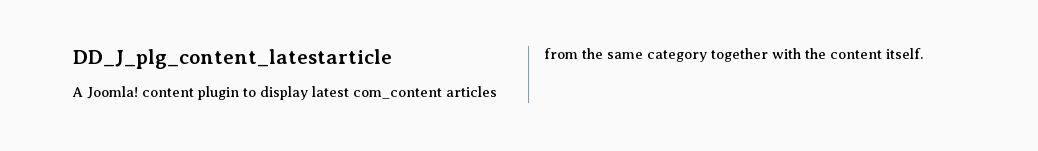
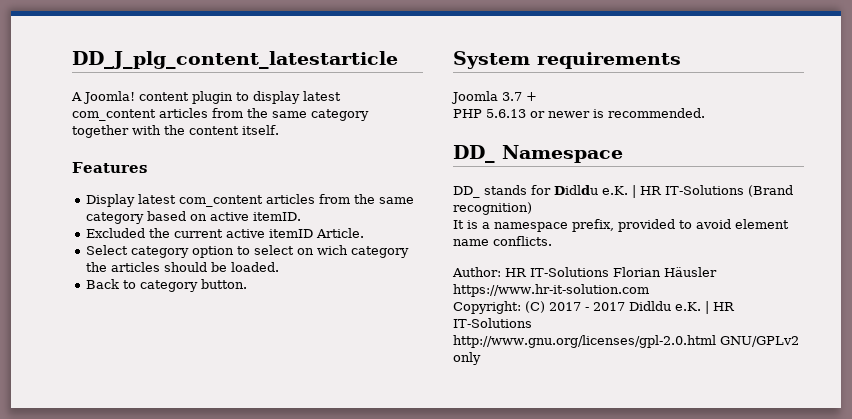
(923, 53) none -> [72,162,147,173] [86,194,415,207] [86,211,302,224] [86,228,365,238] [86,245,410,258] [86,262,280,272] [86,279,248,292] [453,51,681,69] [451,91,537,104] [453,108,705,118] [453,145,623,163] [453,185,793,198] [453,202,532,215] [453,219,789,232] [453,236,552,246] [452,267,717,277] [453,284,649,297] [453,301,735,314] [453,318,532,328] [453,335,799,348] [453,352,481,365] // Features // Display latest com_content articles from the same category based on active itemID. // Excluded the current active itemID Article. // Select category option to select on wich category the articles should be loaded. // Back to category button. // System requirements // Joomla 3.7 + // PHP 5.6.13 or newer is recommended. // DD_ Namespace // DD_ stands for Didldu e.K. | HR IT-Solutions (Brand recognition) // It is a namespace prefix, provided to avoid element name conflicts. // Author: HR IT-Solutions Florian Häusler https://www.hr-it-solution.com // Copyright: (C) 2017 - 2017 Didldu e.K. | HR IT-Solutions // http://www.gnu.org/licenses/gpl-2.0.html GNU/GPLv2 only

